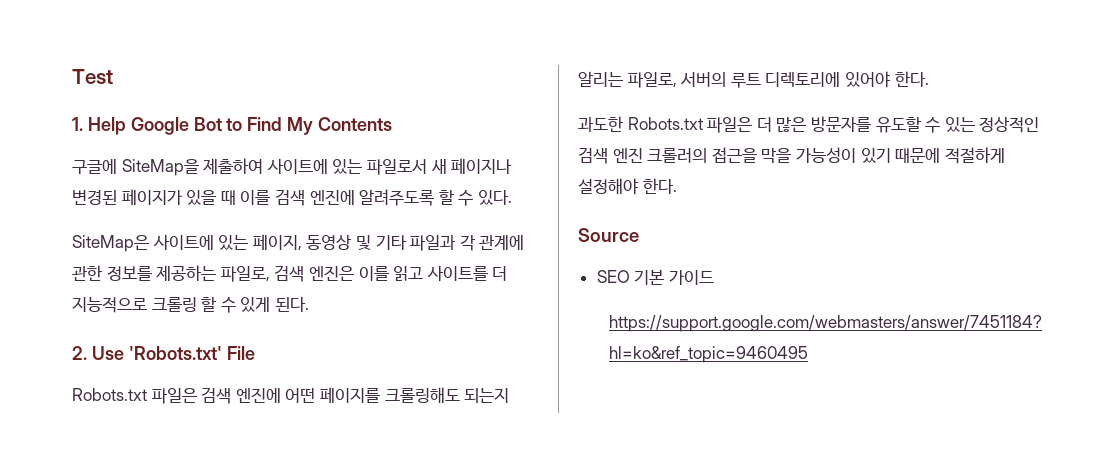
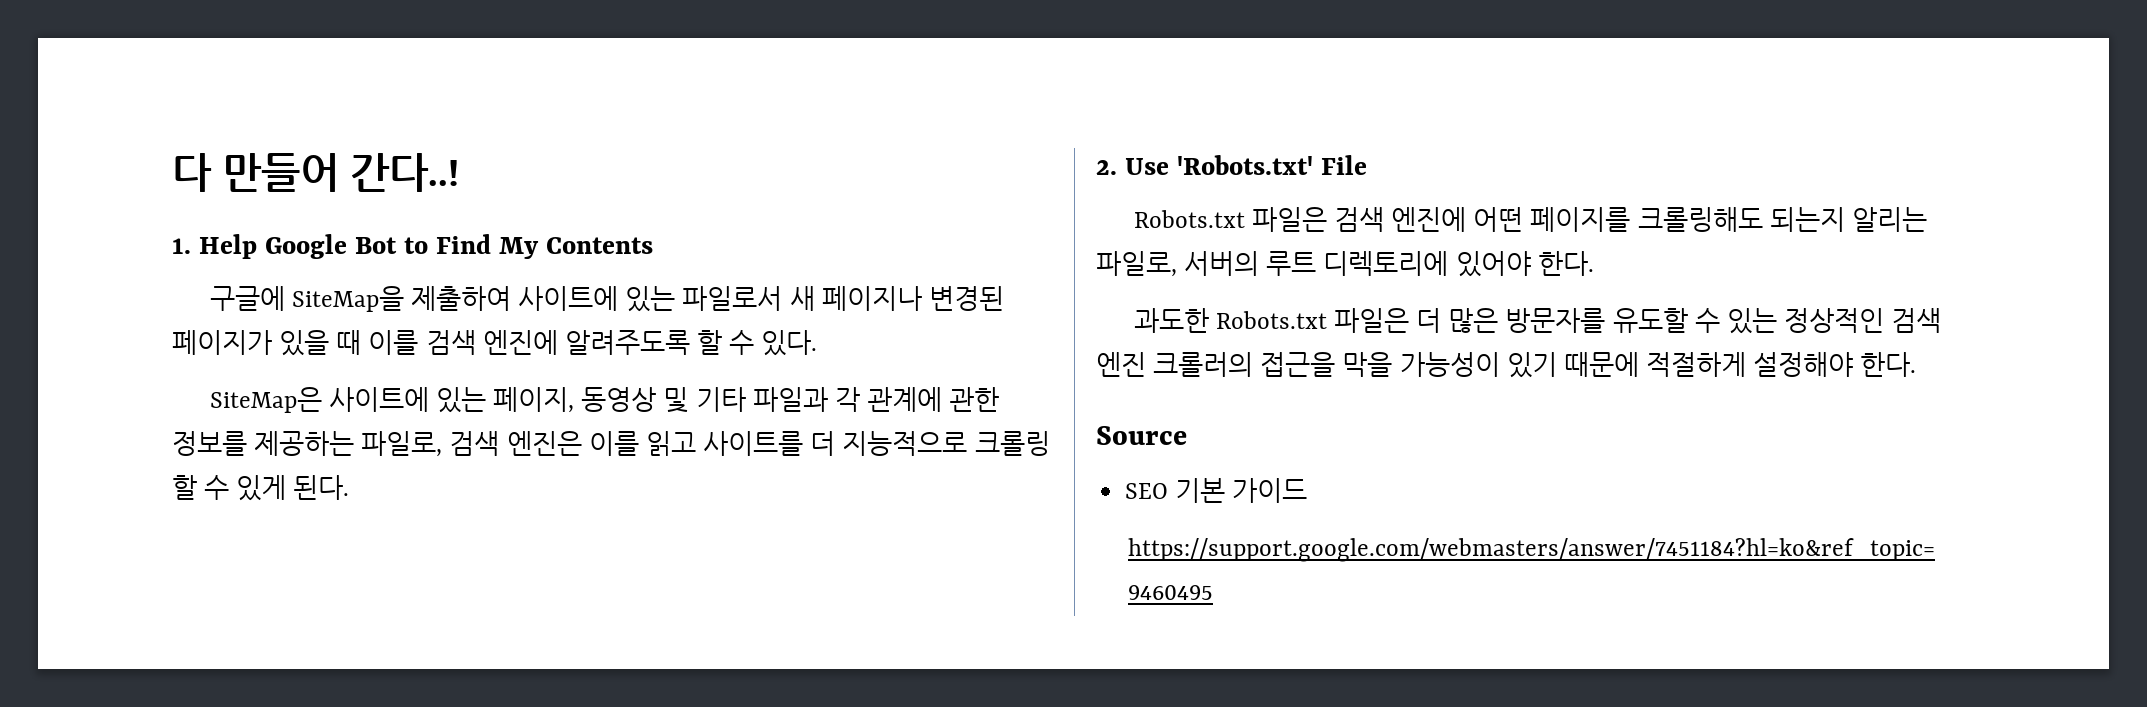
[72,69,113,84] Test -> [172,153,460,192] 다 만들어 간다..!

